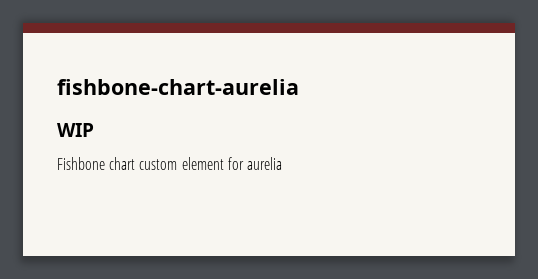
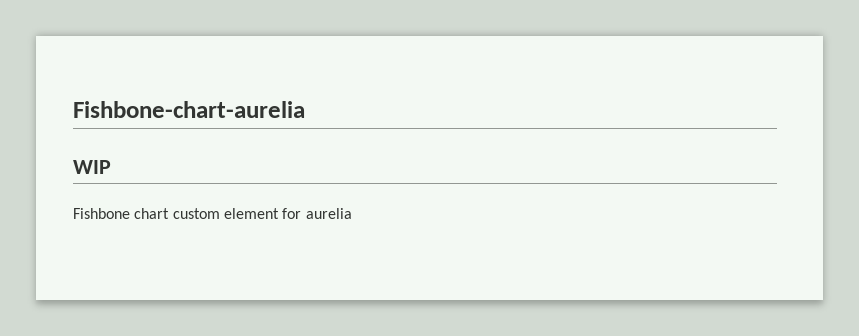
[57,79,299,95] fishbone-chart-aurelia -> [73,101,305,118] Fishbone-chart-aurelia

